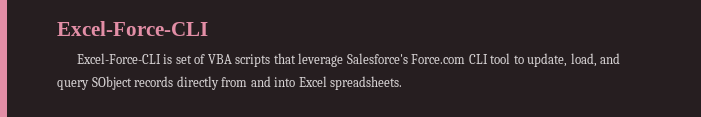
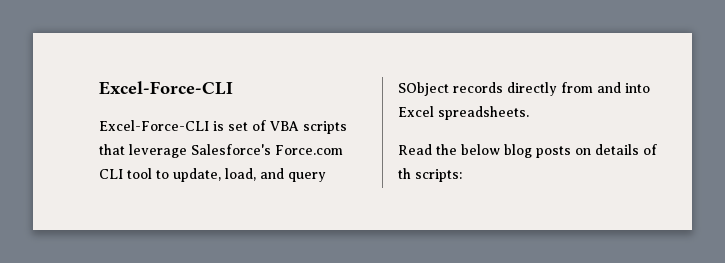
(403, 83) none -> [398,144,657,158] [398,168,462,182] // Read the below blog posts on details of th scripts:

